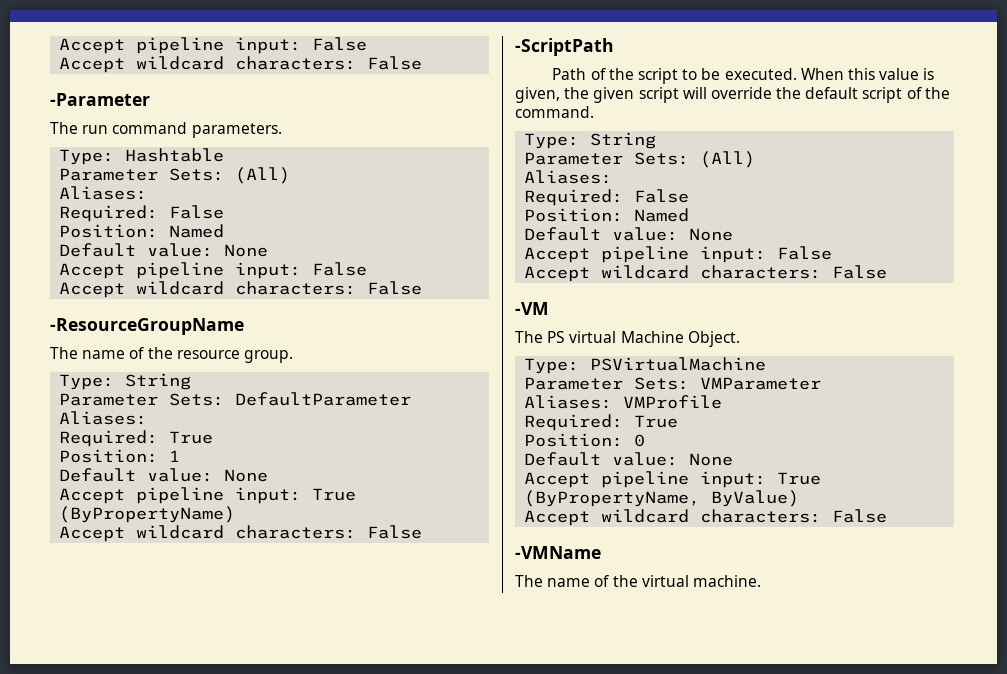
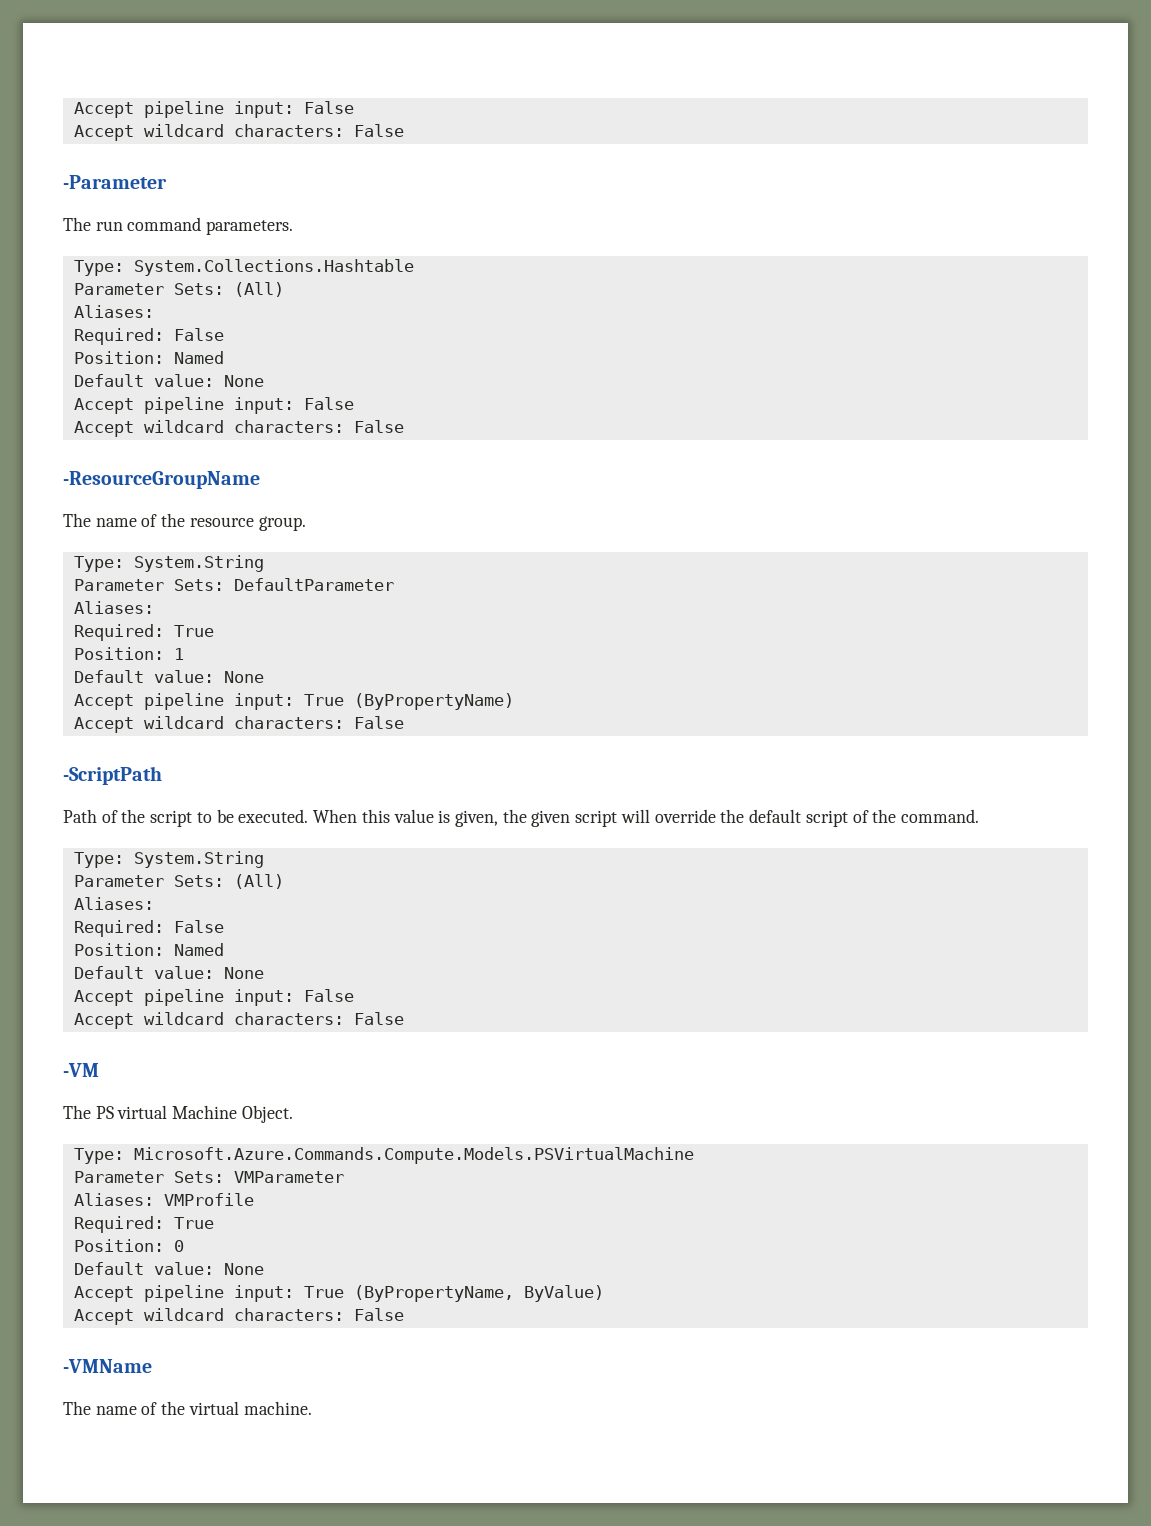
[125,148,225,162] Hashtable -> [133,259,414,276] System.Collections.Hashtable
[125,373,192,390] String -> [133,555,264,572] System.String
[590,132,657,149] String -> [133,851,264,868] System.String
[590,357,767,371] PSVirtualMachine -> [133,1147,694,1164] Microsoft.Azure.Commands.Compute.Models.PSVirtualMachine

